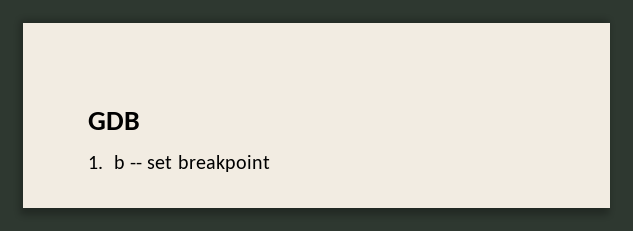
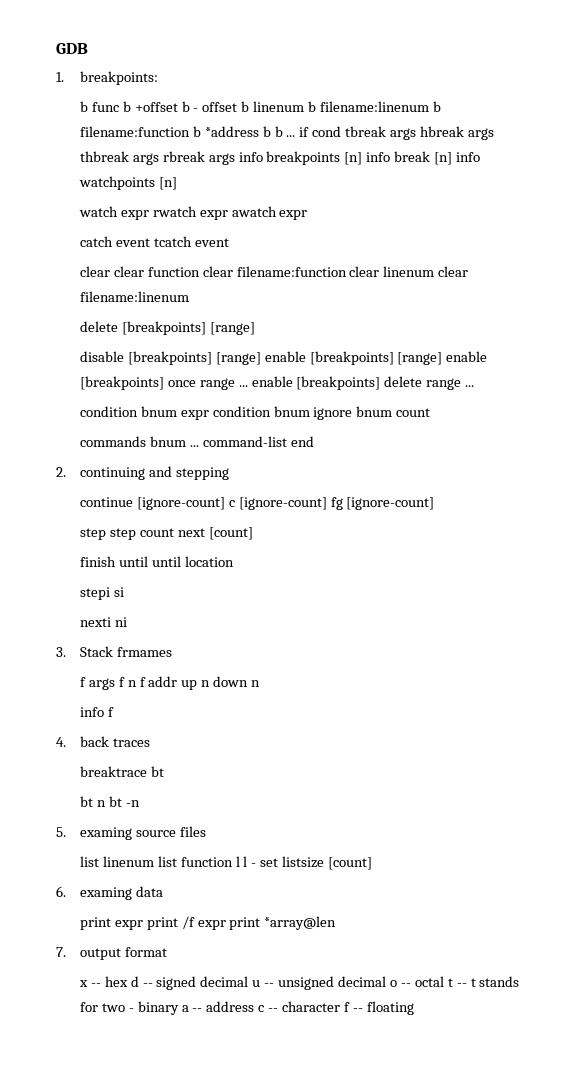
[113,155,270,172] b -- set breakpoint -> [79,71,158,85] [79,101,441,112] [79,126,494,140] [79,151,481,165] [78,176,177,190] [78,206,308,220] [79,236,229,247] [79,266,469,277] [79,291,189,302] [79,321,255,335] [79,351,488,365] [79,376,475,390] [79,406,431,420] [79,436,314,447] [56,466,229,480] [79,497,435,510] [79,527,253,540] [79,556,234,567] [79,587,124,600] [79,617,127,627] [56,646,172,657] [79,676,261,690] [79,707,114,717] [56,736,150,747] [79,766,164,777] [79,796,140,807] [56,826,206,840] [79,856,373,870] [56,886,163,900] [79,916,337,930] [56,947,167,960] [78,976,520,990] [79,1001,414,1015] breakpoints: // b func b +offset b - offset b linenum b filename:linenum b filename:function b *address b b ... if cond tbreak args hbreak args thbreak args rbreak args info breakpoints [n] info break [n] info watchpoints [n] // watch expr rwatch expr awatch expr // catch event tcatch event // clear clear function clear filename:function clear linenum clear filename:linenum // delete [breakpoints] [range] // disable [breakpoints] [range] enable [breakpoints] [range] enable [breakpoints] once range ... enable [breakpoints] delete range ... // condition bnum expr condition bnum ignore bnum count // commands bnum ... command-list end // 2. continuing and stepping // continue [ignore-count] c [ignore-count] fg [ignore-count] // step step count next [count] // finish until until location // stepi si // nexti ni // 3. Stack frmames // f args f n f addr up n down n // info f // 4. back traces // breaktrace bt // bt n bt -n // 5. examing source files // list linenum list function l l - set listsize [count] // 6. examing data // print expr print /f expr print *array@len // 7. output format // x -- hex d -- signed decimal u -- unsigned decimal o -- octal t -- t stands for two - binary a -- address c -- character f -- floating

